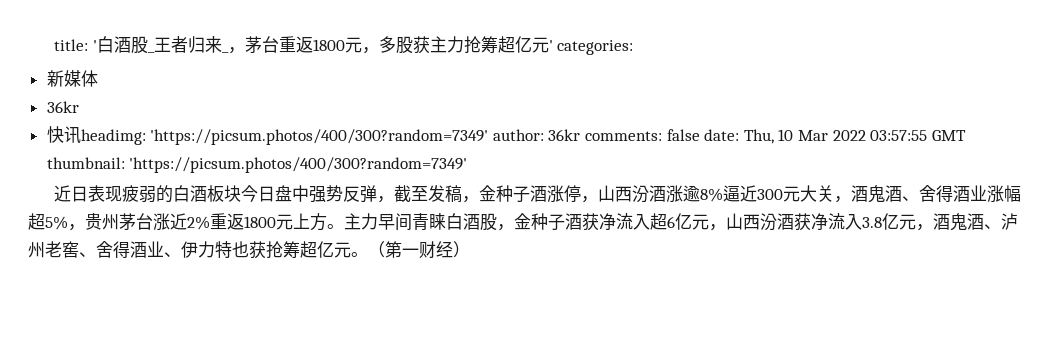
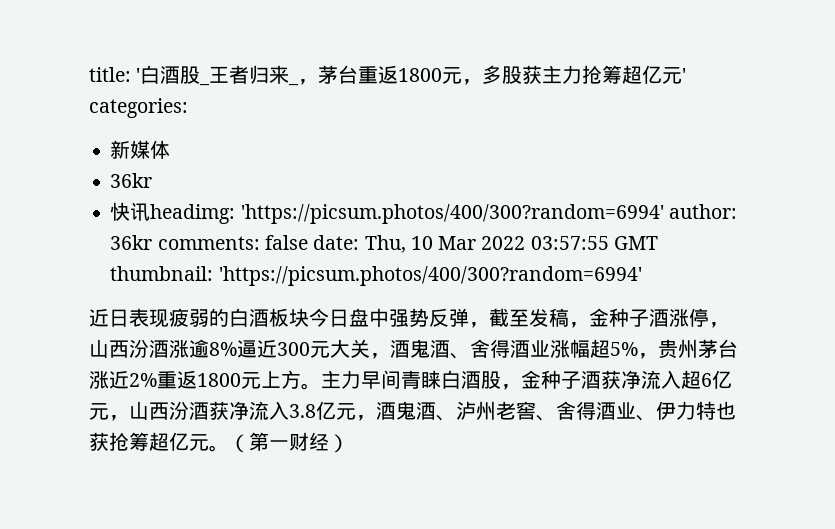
[150,129,489,145] 'https://picsum.photos/400/300?random=7349' -> [240,204,664,224] 'https://picsum.photos/400/300?random=6994'
[129,157,468,173] 'https://picsum.photos/400/300?random=7349' -> [218,266,642,286] 'https://picsum.photos/400/300?random=6994'

